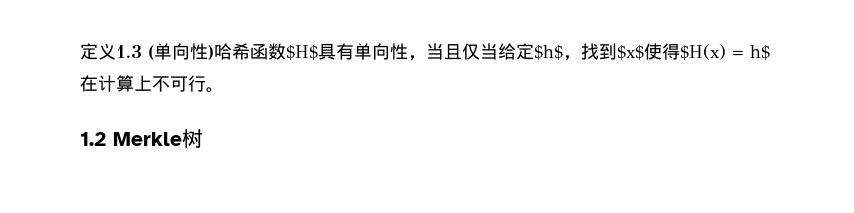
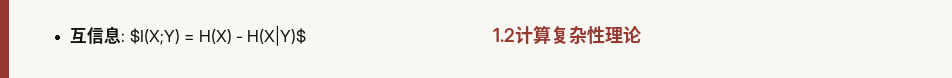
[80,43,770,61] [80,75,224,93] [80,129,203,148] 定义1.3 (单向性)哈希函数$H$具有单向性，当且仅当给定$h$，找到$x$使得$H(x) = h$在计算上不可行。 // 1.2 Merkle树 -> [70,26,307,46] [493,25,641,44] 互信息: $I(X;Y) = H(X) - H(X|Y)$ // 1.2计算复杂性理论

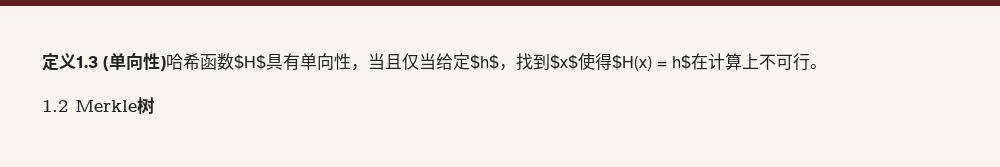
[70,26,307,46] [493,25,641,44] 互信息: $I(X;Y) = H(X) - H(X|Y)$ // 1.2计算复杂性理论 -> [42,52,827,71] [42,97,155,115] 定义1.3 (单向性)哈希函数$H$具有单向性，当且仅当给定$h$，找到$x$使得$H(x) = h$在计算上不可行。 // 1.2 Merkle树

